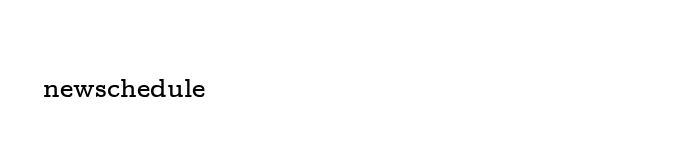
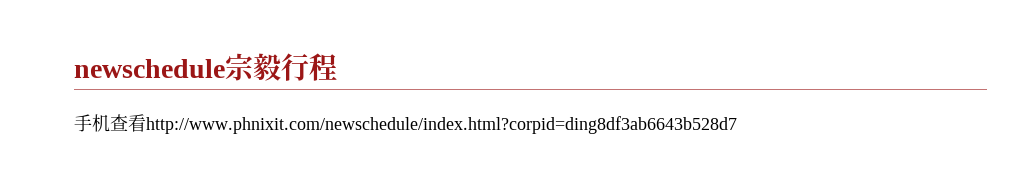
(205, 88) none -> [225,53,337,81] [74,114,737,134] 宗毅行程 // 手机查看http://www.phnixit.com/newschedule/index.html?corpid=ding8df3ab6643b528d7

